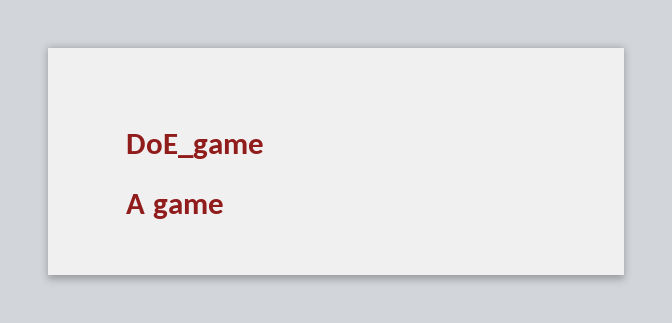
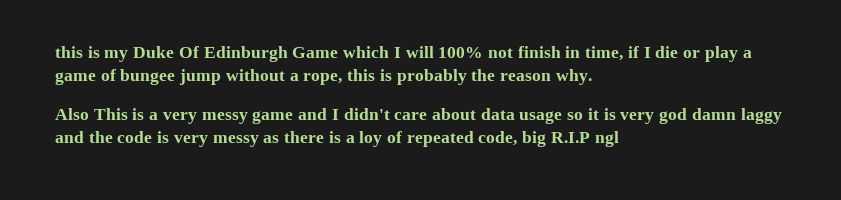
[126,134,264,159] [126,194,225,219] DoE_game // A game -> [55,46,752,62] [55,69,592,85] [55,108,782,124] [55,131,619,147] this is my Duke Of Edinburgh Game which I will 100% not finish in time, if I die or play a game of bungee jump without a rope, this is probably the reason why. // Also This is a very messy game and I didn't care about data usage so it is very god damn laggy and the code is very messy as there is a loy of repeated code, big R.I.P ngl

